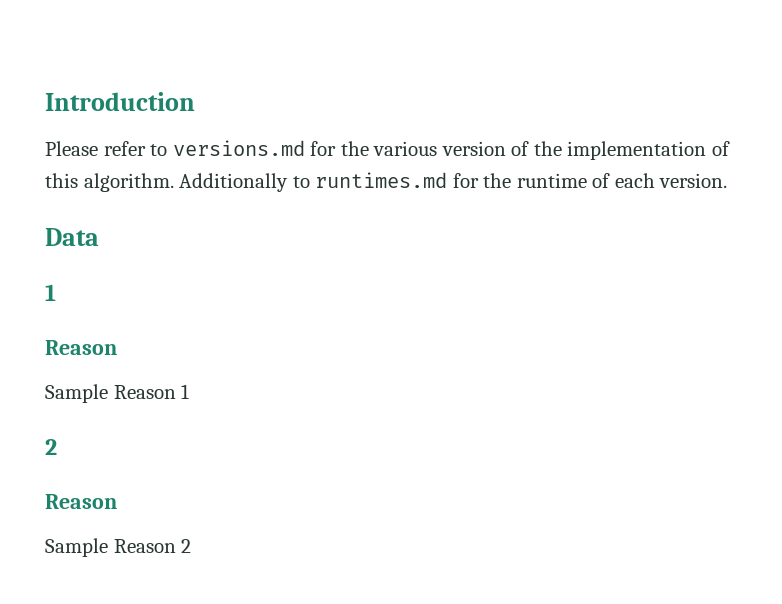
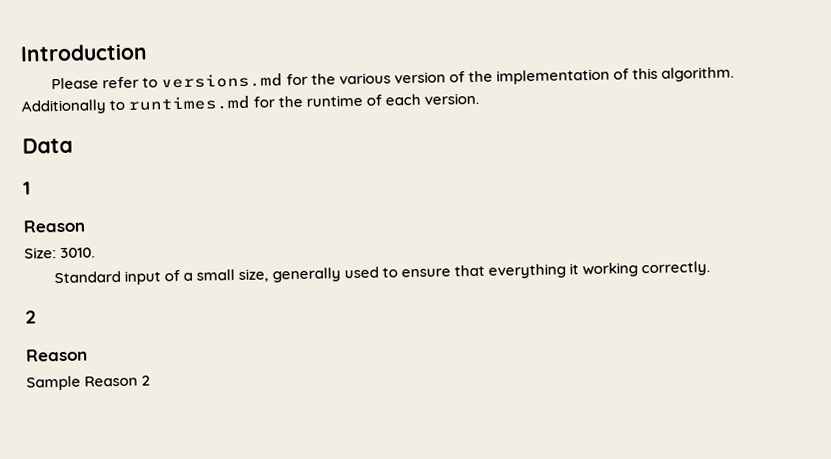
[45,384,190,403] Sample Reason 1 -> [24,247,96,259] [53,261,711,285] Size: 3010. // Standard input of a small size, generally used to ensure that everything it working correctly.

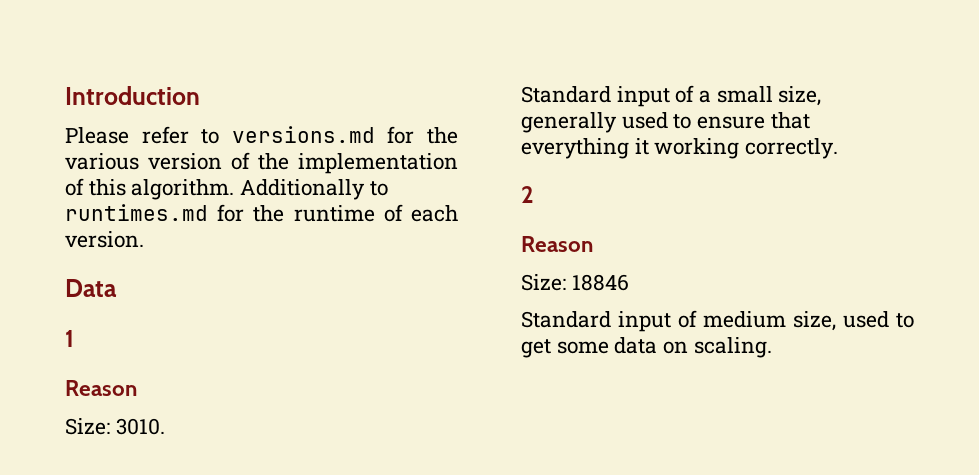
[26,375,151,391] Sample Reason 2 -> [521,274,629,291] [521,310,914,332] [521,337,772,358] Size: 18846 // Standard input of medium size, used to get some data on scaling.

